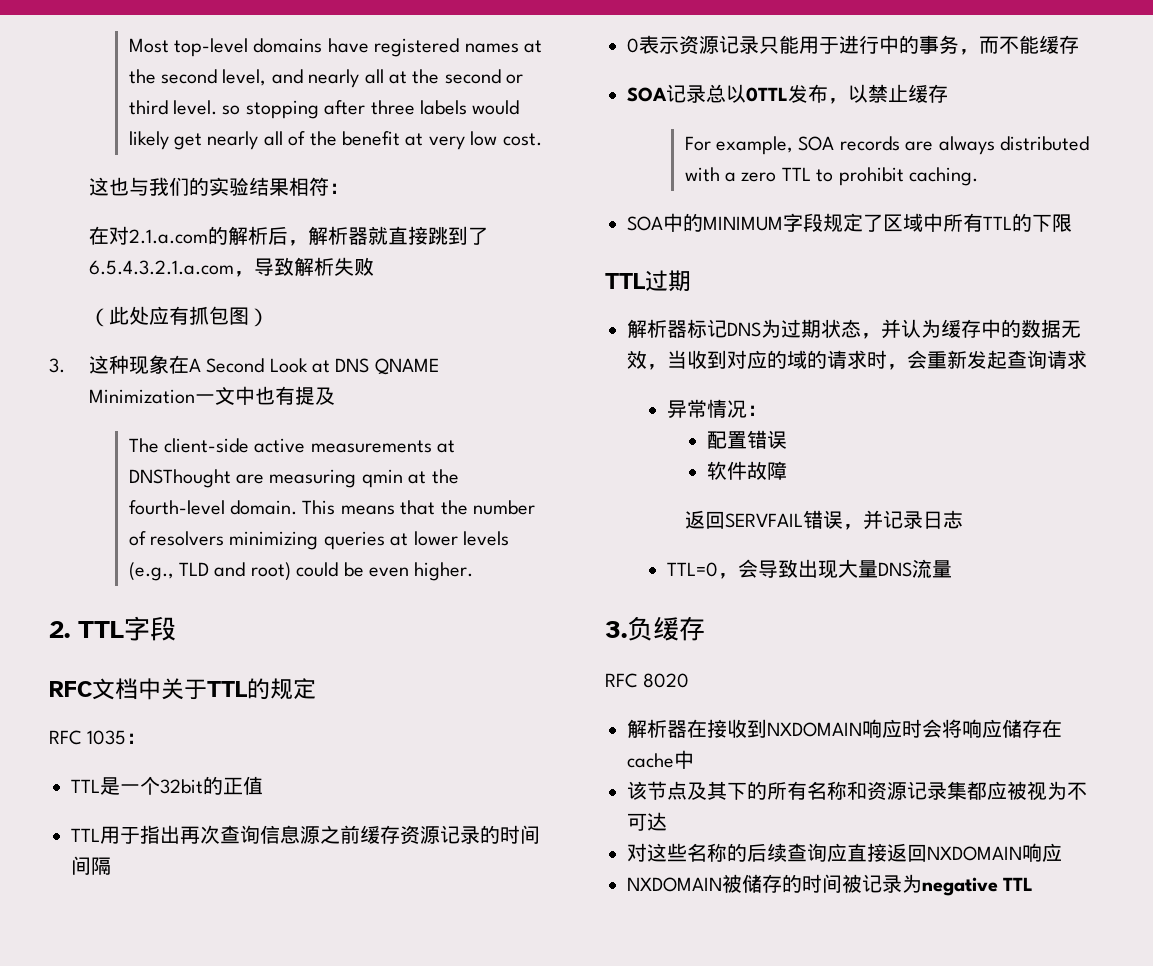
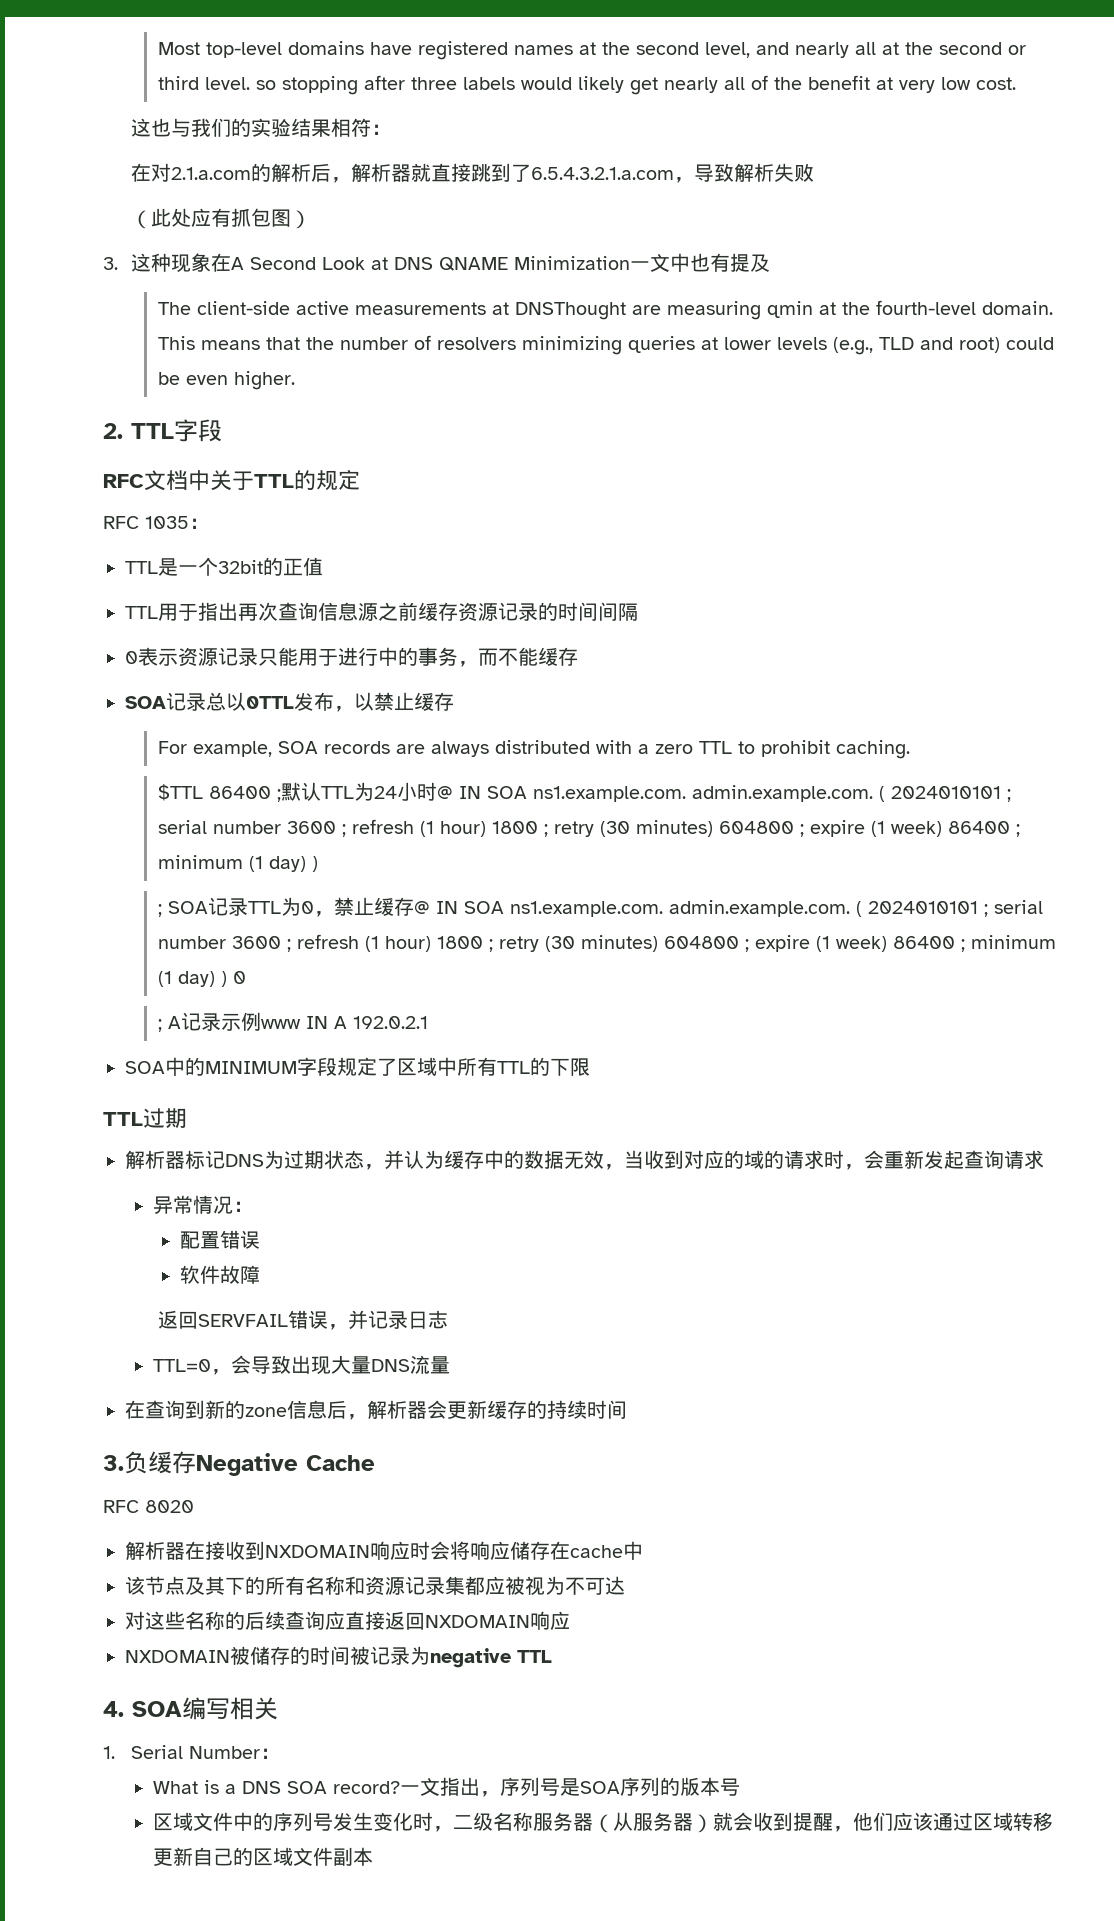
(979, 176) none -> [158,782,1012,802] [158,819,1021,837] [158,855,319,872] [158,897,1044,917] [158,934,1057,952] [158,971,247,987] [158,1012,429,1032] // $TTL 86400 ;默认TTL为24小时@ IN SOA ns1.example.com. admin.example.com. ( 2024010101 ; serial number 3600 ; refresh (1 hour) 1800 ; retry (30 minutes) 604800 ; expire (1 week) 86400 ; minimum (1 day) ) // ; SOA记录TTL为0，禁止缓存@ IN SOA ns1.example.com. admin.example.com. ( 2024010101 ; serial number 3600 ; refresh (1 hour) 1800 ; retry (30 minutes) 604800 ; expire (1 week) 86400 ; minimum (1 day) ) 0 // ; A记录示例www IN A 192.0.2.1
(952, 569) none -> [125,1400,627,1420] // 在查询到新的zone信息后，解析器会更新缓存的持续时间
(705, 628) none -> [196,1453,375,1476] Negative Cache
(1034, 884) none -> [103,1697,278,1720] [103,1745,280,1759] [152,1777,740,1797] [152,1812,1053,1833] [152,1847,373,1866] // 4. SOA编写相关 // 1. Serial Number： // What is a DNS SOA record?一文指出，序列号是SOA序列的版本号 // 区域文件中的序列号发生变化时，二级名称服务器（从服务器）就会收到提醒，他们应该通过区域转移更新自己的区域文件副本

